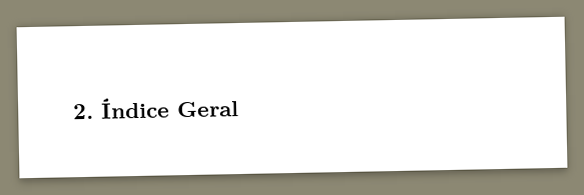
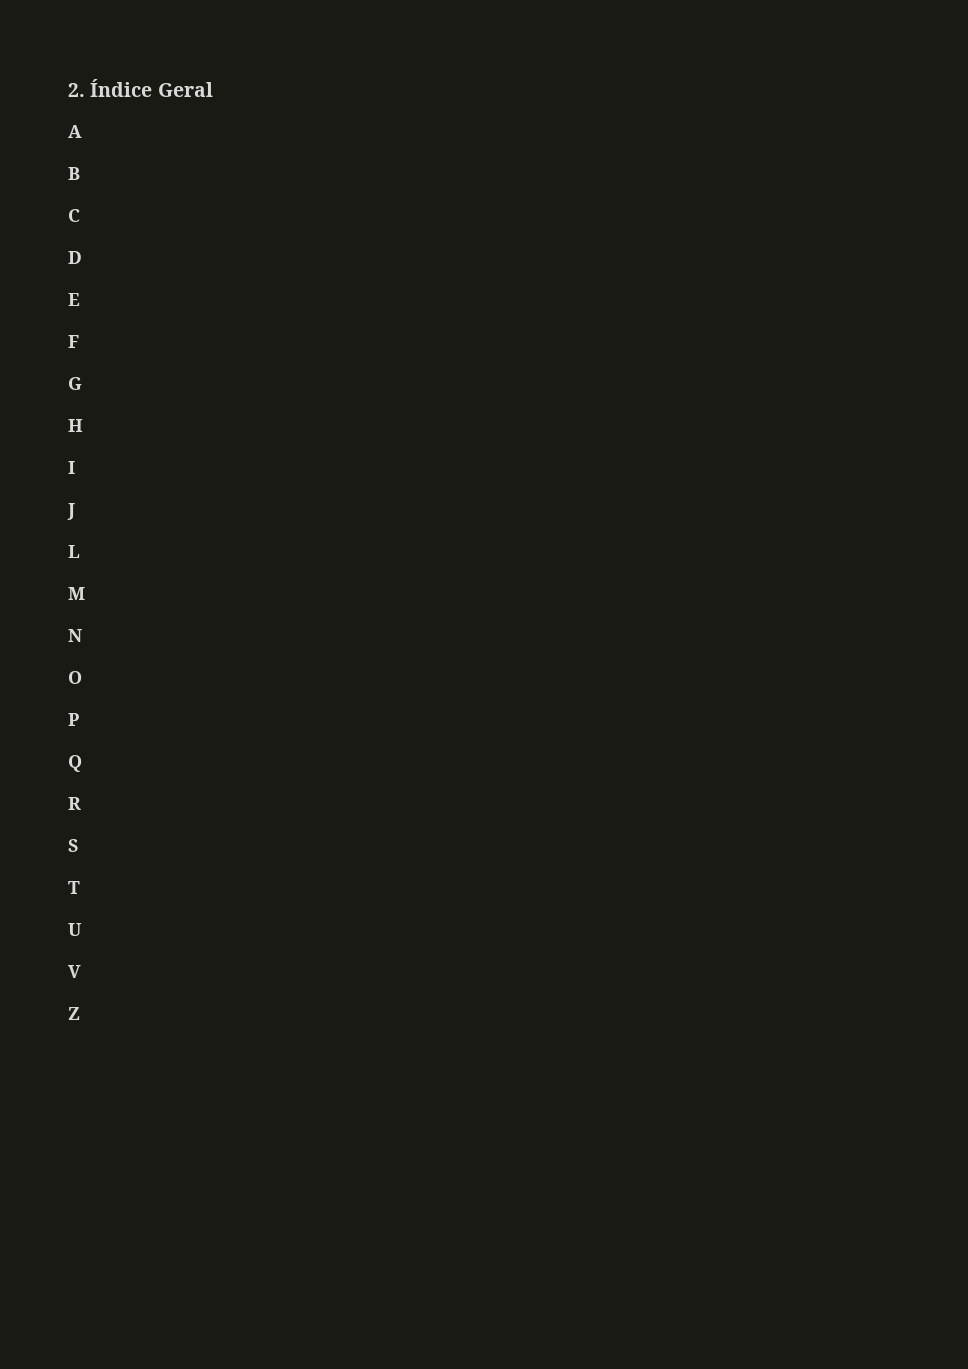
(239, 109) none -> [68,125,82,138] [68,167,80,180] [68,209,80,222] [68,251,82,264] [68,293,80,306] [68,335,79,348] [68,377,82,390] [68,419,83,432] [68,461,75,474] [67,503,75,520] [68,545,80,558] [68,587,85,600] [68,629,82,642] [68,671,82,684] [68,713,79,726] [68,755,82,772] [68,797,81,810] [68,839,79,852] [68,881,80,894] [68,923,82,936] [68,965,81,978] [68,1007,80,1020] // A // B // C // D // E // F // G // H // I // J // L // M // N // O // P // Q // R // S // T // U // V // Z

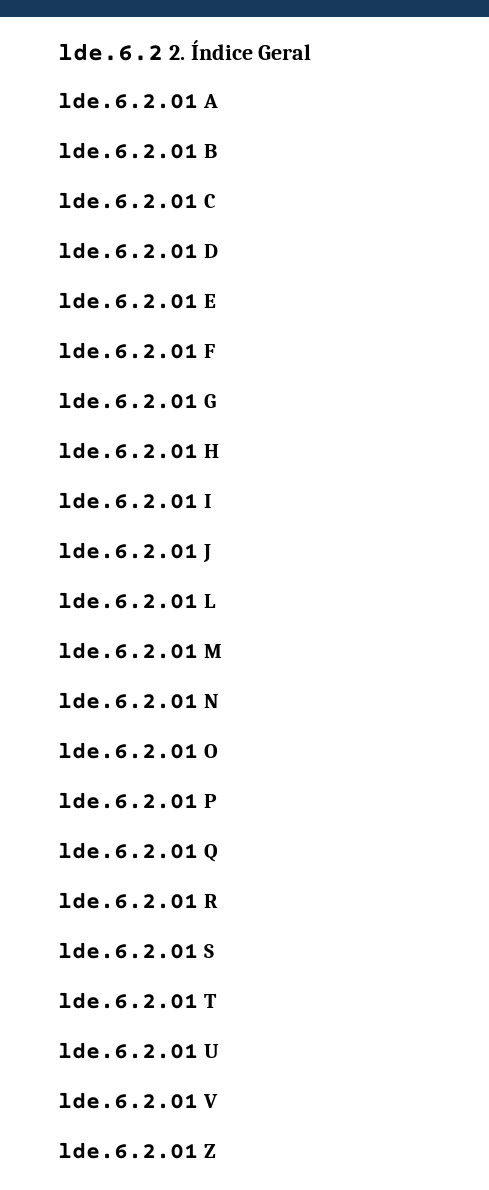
(68, 90) none -> [58,43,163,61] lde.6.2
(213, 89) none -> [58,92,198,109] lde.6.2.01
(82, 131) none -> [58,142,198,159] lde.6.2.01
(80, 173) none -> [58,192,198,209] lde.6.2.01
(80, 215) none -> [58,242,198,259] lde.6.2.01
(82, 257) none -> [58,292,198,309] lde.6.2.01
(80, 299) none -> [58,342,198,359] lde.6.2.01
(79, 341) none -> [58,392,198,409] lde.6.2.01
(82, 383) none -> [58,442,198,459] lde.6.2.01
(83, 425) none -> [58,492,198,509] lde.6.2.01
(75, 467) none -> [58,542,198,559] lde.6.2.01
(75, 511) none -> [58,592,198,609] lde.6.2.01
(80, 551) none -> [58,642,198,659] lde.6.2.01
(85, 593) none -> [58,692,198,709] lde.6.2.01
(82, 635) none -> [58,742,198,759] lde.6.2.01
(82, 677) none -> [58,792,198,809] lde.6.2.01
(79, 719) none -> [58,842,198,859] lde.6.2.01
(82, 763) none -> [58,892,198,909] lde.6.2.01
(81, 803) none -> [58,942,198,959] lde.6.2.01
(79, 845) none -> [58,992,198,1009] lde.6.2.01
(80, 887) none -> [58,1042,198,1059] lde.6.2.01
(82, 929) none -> [58,1092,198,1109] lde.6.2.01
(81, 971) none -> [58,1142,198,1159] lde.6.2.01

